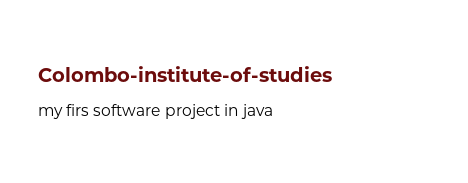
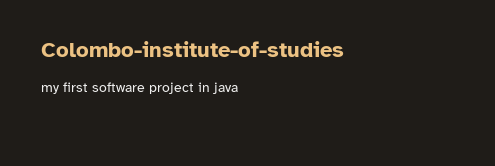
[66,104,90,116] firs -> [63,82,88,92] first

